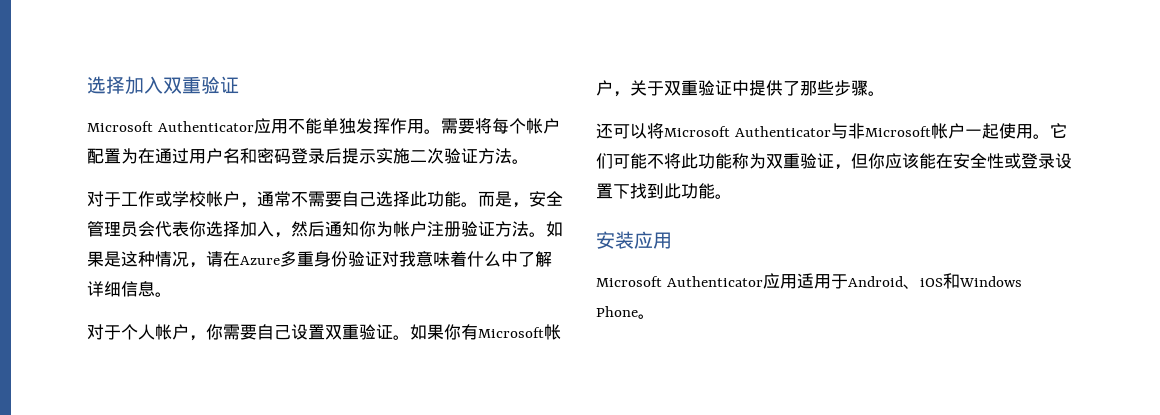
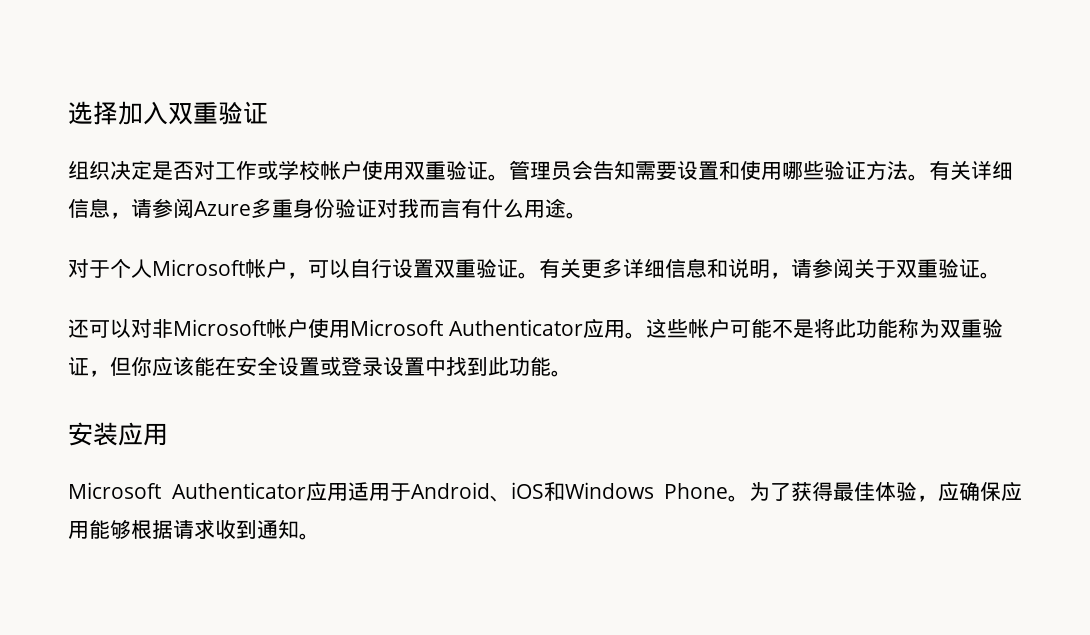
[87,118,560,134] [87,148,529,164] [87,191,563,208] [87,221,563,238] [87,251,240,268] Microsoft Authenticator应用不能单独发挥作用。需要将每个帐户配置为在通过用户名和密码登录后提示实施二次验证方法。 // 对于工作或学校帐户，通常不需要自己选择此功能。而是，安全管理员会代表你选择加入，然后通知你为帐户注册验证方法。如果是这种情况，请在 -> [68,160,1013,181] [68,198,194,219] 组织决定是否对工作或学校帐户使用双重验证。管理员会告知需要设置和使用哪些验证方法。有关详细信息，请参阅
[416,251,552,267] [87,281,172,297] [87,324,561,341] [596,80,885,97] [596,123,1067,139] [596,153,664,169] 意味着什么中了解详细信息。 // 对于个人帐户，你需要自己设置双重验证。如果你有Microsoft帐户，关于双重验证中提供了那些步骤。 // 还可以将Microsoft Authenticator与非Microsoft帐户一起使用。它们可能不 -> [419,198,587,219] [68,258,1001,279] [68,318,814,339] 而言有什么用途。 // 对于个人Microsoft帐户，可以自行设置双重验证。有关更多详细信息和说明，请参阅关于双重验证。 // 还可以对非Microsoft帐户使用Microsoft Authenticator应用。这些帐户可能不是
[987,153,1004,169] 性 -> [278,357,320,376] 设置
[613,184,630,199] 下 -> [425,356,446,377] 中
(655, 316) none -> [749,481,1022,502] [68,519,320,540] 为了获得最佳体验，应确保应用能够根据请求收到通知。

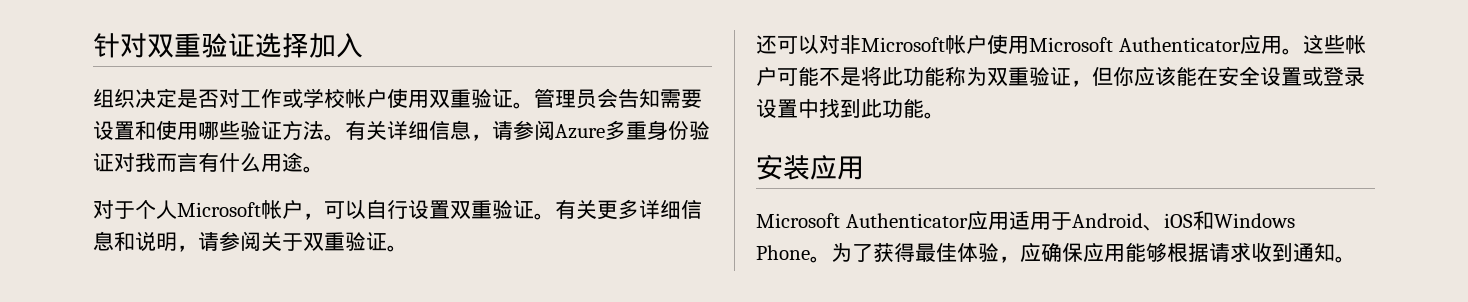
(68, 113) none -> [93,33,255,58] 针对双重验证
[168,101,268,125] 双重验证 -> (363, 45) none

